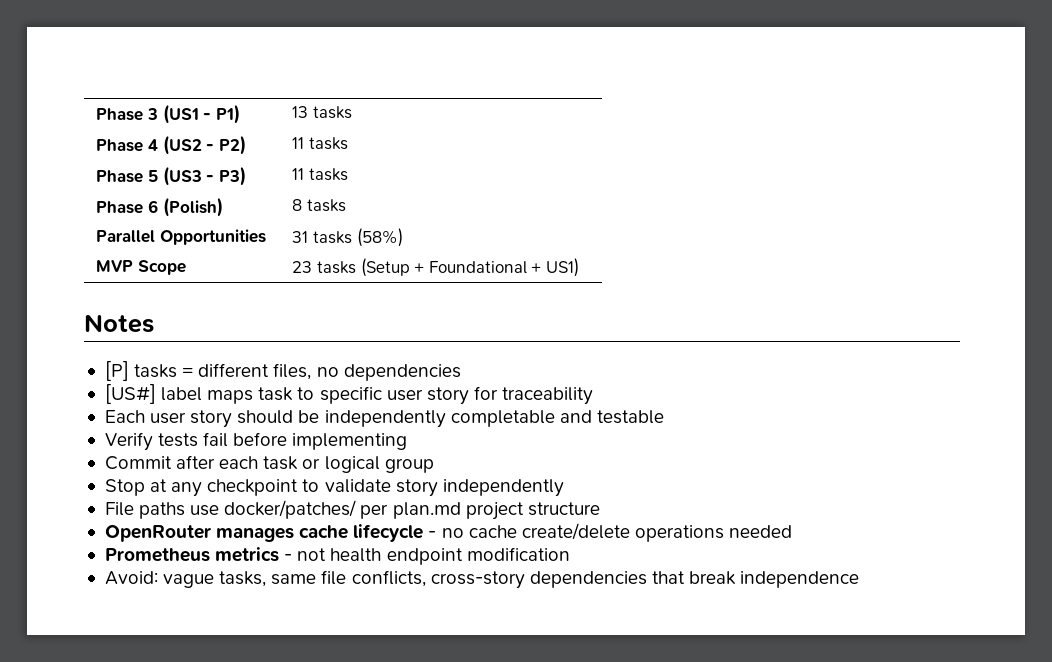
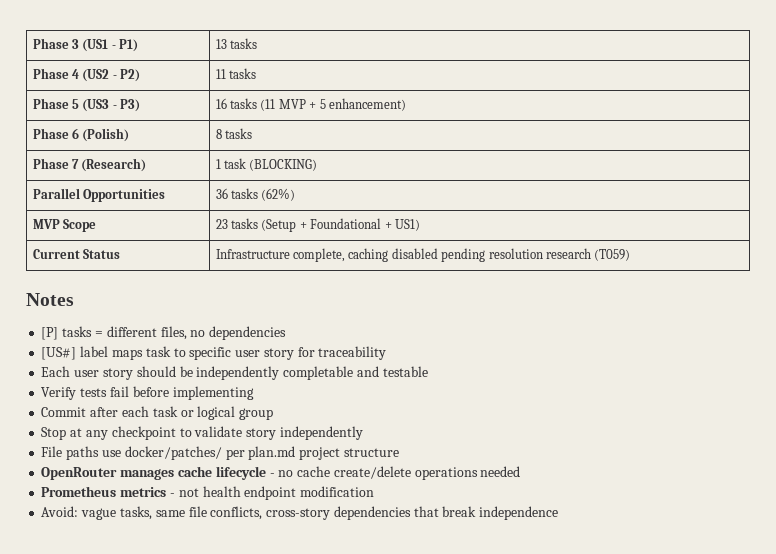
[292,168,349,181] 11 tasks -> [215,98,406,111] 16 tasks (11 MVP + 5 enhancement)
(347, 205) none -> [32,158,147,172] [215,158,318,171] // Phase 7 (Research) | 1 task (BLOCKING)
[292,228,403,247] 31 tasks (58%) -> [215,188,296,201] 36 tasks (62%)
(580, 267) none -> [32,249,121,259] [215,248,631,262] // Current Status | Infrastructure complete, caching disabled pending resolution research (T059)

